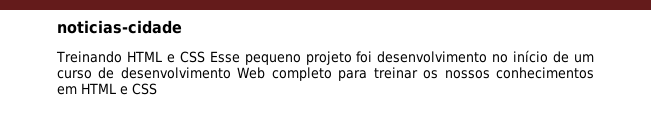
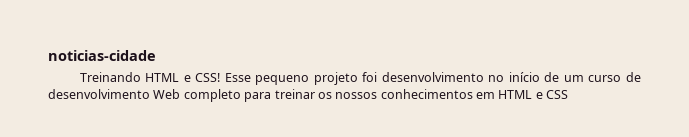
[179,51,205,63] CSS -> [195,73,221,82] CSS!

